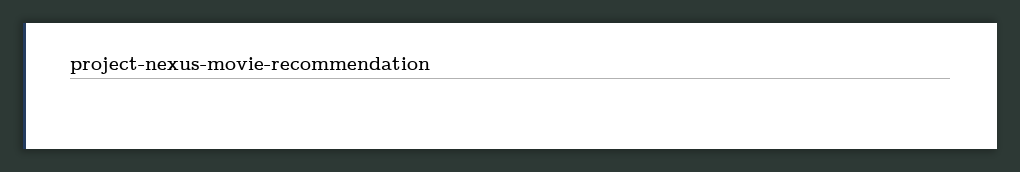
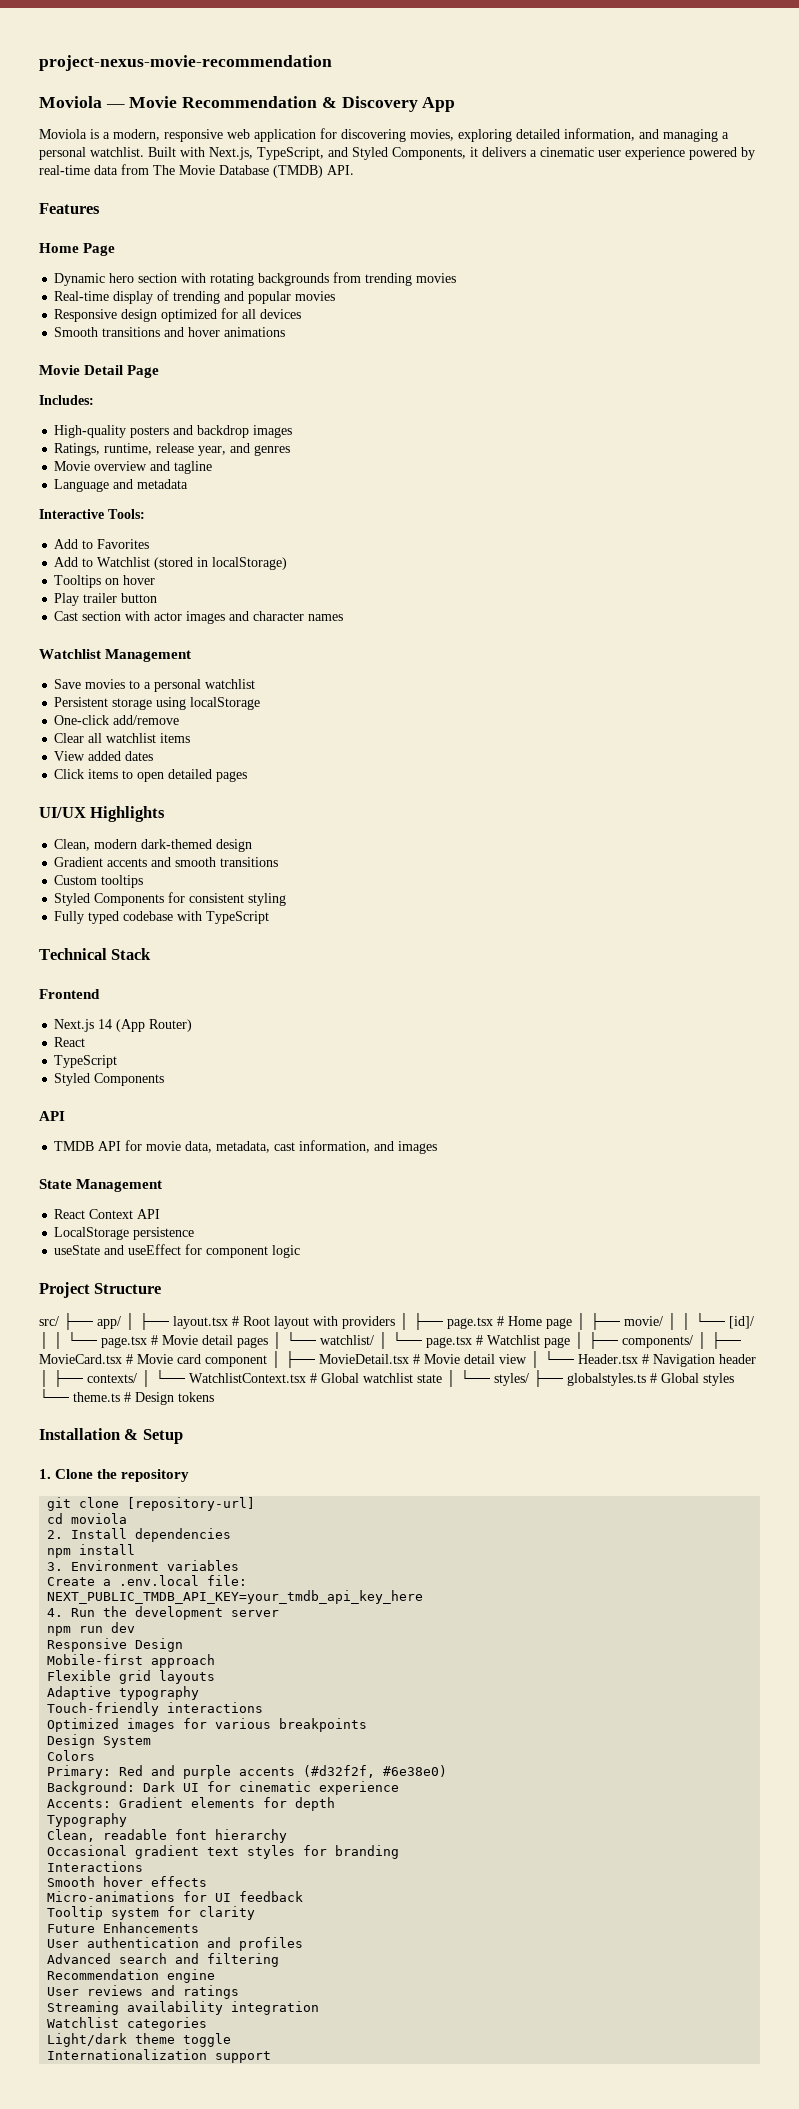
(430, 65) none -> [39,96,456,112] [39,128,729,142] [39,147,755,160] [39,164,354,178] [39,203,100,214] [39,243,116,256] [54,272,457,286] [54,290,336,304] [54,308,302,322] [54,327,286,337] [39,365,160,378] [39,395,94,405] [54,425,293,438] [54,443,291,456] [54,461,213,474] [54,479,189,492] [39,509,145,519] [54,539,150,549] [54,557,288,570] [54,575,156,588] [54,593,158,606] [54,611,344,624] [39,649,192,662] [54,679,256,692] [54,697,261,710] [54,715,180,725] [54,733,191,743] [54,751,154,761] [54,769,248,782] [39,806,166,822] [54,839,253,852] [54,857,279,867] [54,875,144,888] [54,892,287,906] [54,911,270,924] [39,948,152,960] [39,989,100,999] [54,1019,193,1032] [54,1037,86,1047] [54,1055,118,1068] [54,1073,165,1086] [39,1111,65,1121] [54,1140,438,1154] [39,1179,163,1192] [54,1209,161,1219] [54,1227,195,1240] [54,1244,301,1258] [39,1282,162,1298] [39,1313,754,1330] [39,1332,741,1349] [39,1351,756,1368] [39,1370,734,1387] [39,1389,214,1405] [39,1428,183,1444] [39,1469,190,1482] [47,1497,256,1511] [47,1513,128,1524] [47,1528,232,1542] [47,1544,136,1558] [47,1560,240,1571] [47,1575,248,1586] [47,1590,424,1604] [47,1606,280,1620] [47,1622,136,1636] [47,1638,184,1652] [47,1654,216,1668] [47,1670,216,1684] [47,1686,200,1700] [47,1702,264,1716] [47,1718,368,1732] [47,1734,152,1748] [47,1750,96,1761] [47,1765,448,1779] [47,1781,400,1795] [47,1797,336,1811] [47,1813,128,1827] [47,1829,288,1843] [47,1845,400,1859] [47,1861,144,1872] [47,1876,208,1887] [47,1891,304,1902] [47,1906,256,1920] [47,1922,200,1933] [47,1937,304,1951] [47,1953,280,1967] [47,1969,216,1983] [47,1985,240,1999] [47,2001,320,2015] [47,2017,208,2031] [47,2033,232,2047] [47,2049,272,2063] // Moviola — Movie Recommendation & Discovery App // Moviola is a modern, responsive web application for discovering movies, exploring detailed information, and managing a personal watchlist. Built with Next.js, TypeScript, and Styled Components, it delivers a cinematic user experience powered by real-time data from The Movie Database (TMDB) API. // Features // Home Page // Dynamic hero section with rotating backgrounds from trending movies // Real-time display of trending and popular movies // Responsive design optimized for all devices // Smooth transitions and hover animations // Movie Detail Page // Includes: // High-quality posters and backdrop images // Ratings, runtime, release year, and genres // Movie overview and tagline // Language and metadata // Interactive Tools: // Add to Favorites // Add to Watchlist (stored in localStorage) // Tooltips on hover // Play trailer button // Cast section with actor images and character names // Watchlist Management // Save movies to a personal watchlist // Persistent storage using localStorage // One-click add/remove // Clear all watchlist items // View added dates // Click items to open detailed pages // UI/UX Highlights // Clean, modern dark-themed design // Gradient accents and smooth transitions // Custom tooltips // Styled Components for consistent styling // Fully typed codebase with TypeScript // Technical Stack // Frontend // Next.js 14 (App Router) // React // TypeScript // Styled Components // API // TMDB API for movie data, metadata, cast information, and images // State Management // React Context API // LocalStorage persistence // useState and useEffect for component logic // Project Structure // src/ ├── app/ │ ├── layout.tsx # Root layout with providers │ ├── page.tsx # Home page │ ├── movie/ │ │ └── [id]/ │ │ └── page.tsx # Movie detail pages │ └── watchlist/ │ └── page.tsx # Watchlist page │ ├── components/ │ ├── MovieCard.tsx # Movie card component │ ├── MovieDetail.tsx # Movie detail view │ └── Header.tsx # Navigation header │ ├── contexts/ │ └── WatchlistContext.tsx # Global watchlist state │ └── styles/ ├── globalstyles.ts # Global styles └── theme.ts # Design tokens // Installation & Setup // 1. Clone the repository // git clone [repository-url] // cd moviola // 2. Install dependencies // npm install // 3. Environment variables // Create a .env.local file: // NEXT_PUBLIC_TMDB_API_KEY=your_tmdb_api_key_here // 4. Run the development server // npm run dev // Responsive Design // Mobile-first approach // Flexible grid layouts // Adaptive typography // Touch-friendly interactions // Optimized images for various breakpoints // Design System // Colors // Primary: Red and purple accents (#d32f2f, #6e38e0) // Background: Dark UI for cinematic experience // Accents: Gradient elements for depth // Typography // Clean, readable font hierarchy // Occasional gradient text styles for branding // Interactions // Smooth hover effects // Micro-animations for UI feedback // Tooltip system for clarity // Future Enhancements // User authentication and profiles // Advanced search and filtering // Recommendation engine // User reviews and ratings // Streaming availability integration // Watchlist categories // Light/dark theme toggle // Internationalization support

